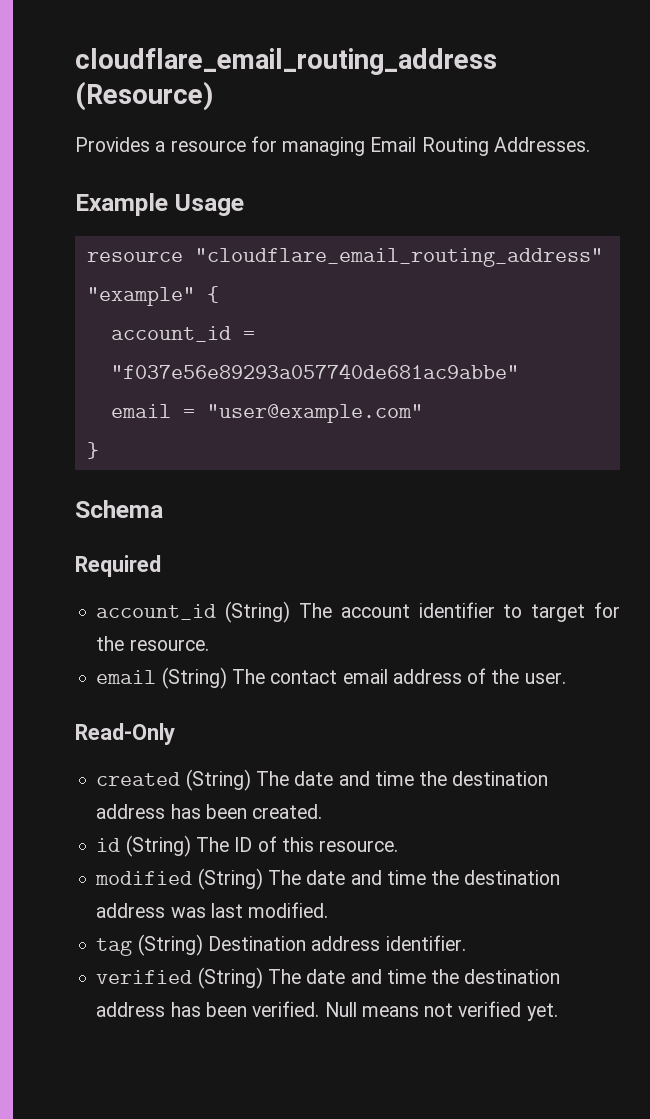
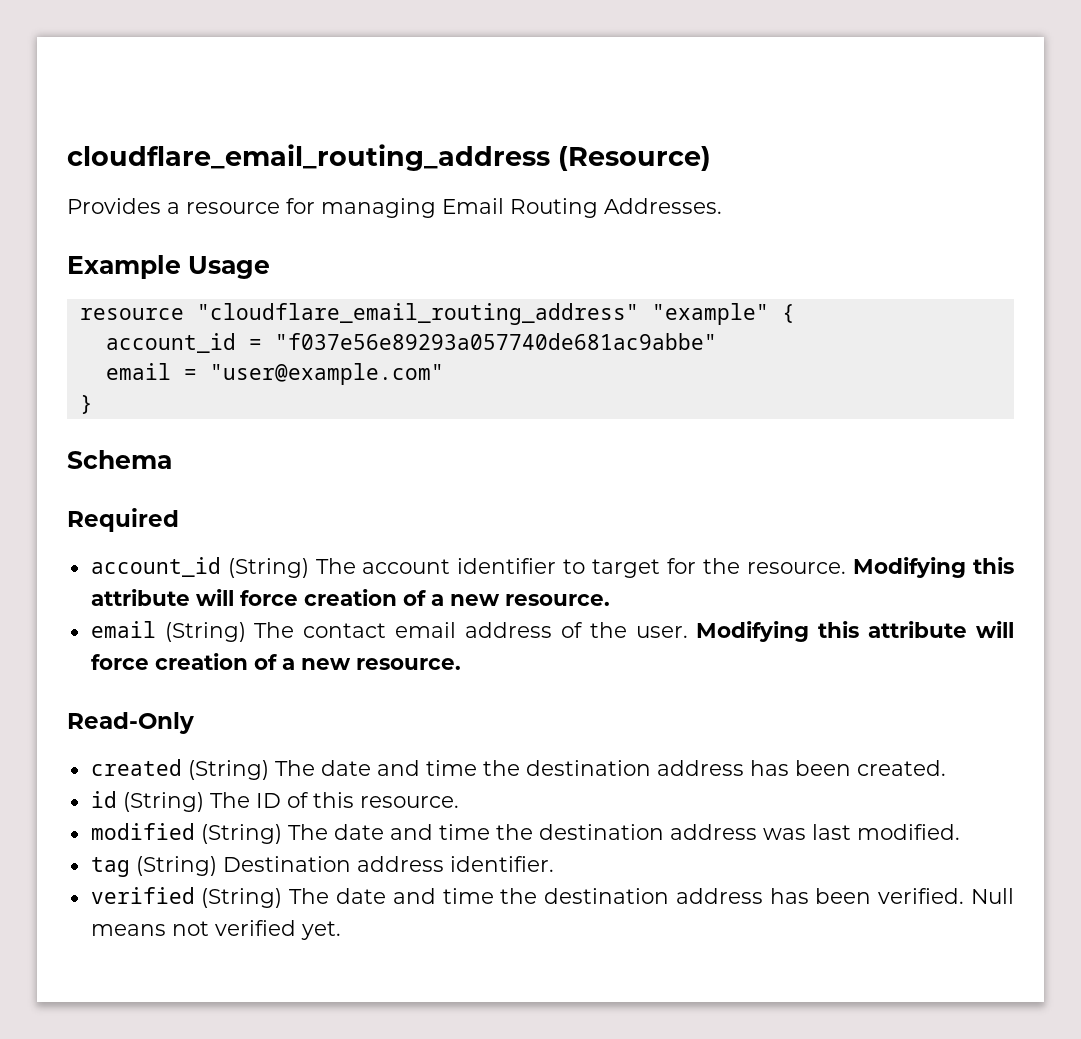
(209, 645) none -> [853,557,1015,578] [90,589,610,606] Modifying this attribute will force creation of a new resource.
(566, 678) none -> [696,621,1014,642] [90,653,461,670] Modifying this attribute will force creation of a new resource.

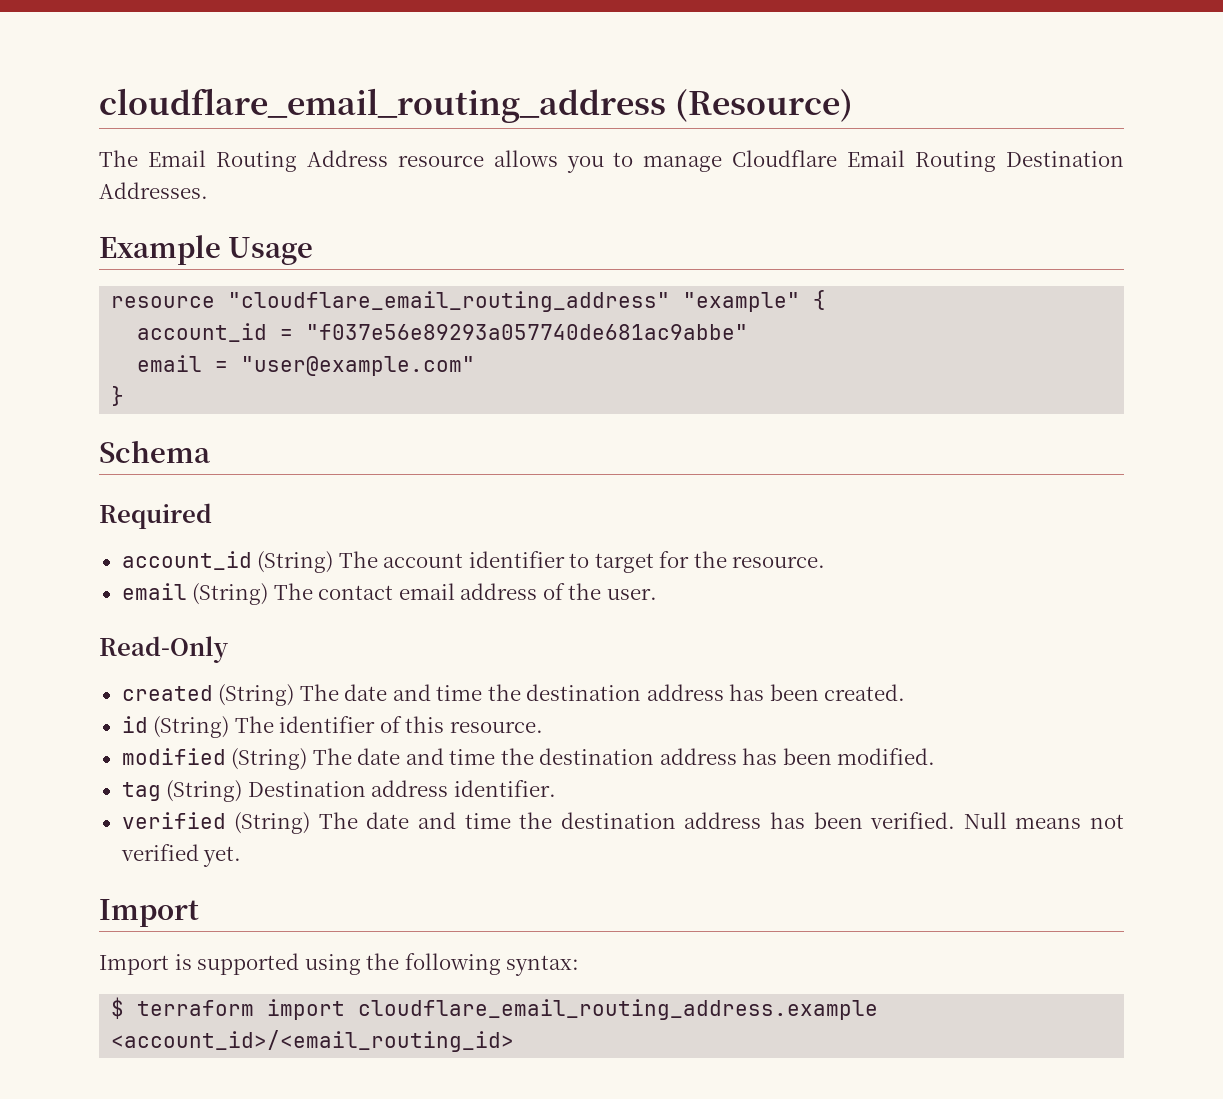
[67,198,598,218] Provides a resource for managing Email Routing -> [99,150,1124,173] The Email Routing Address resource allows you to manage Cloudflare Email Routing Destination
[853,557,1015,578] [90,589,610,606] Modifying this attribute will force creation of a new resource. -> (826, 562) none
[696,621,1014,642] [90,653,461,670] Modifying this attribute will force creation of a new resource. -> (657, 594) none
[255,793,281,808] ID -> [279,716,376,733] identifier
[762,824,851,840] was last -> [742,748,832,765] has been
(341, 930) none -> [99,899,199,927] [99,953,580,976] [111,997,879,1020] [111,1030,515,1052] // Import // Import is supported using the following syntax: // $ terraform import cloudflare_email_routing_address.example <account_id>/<email_routing_id>

